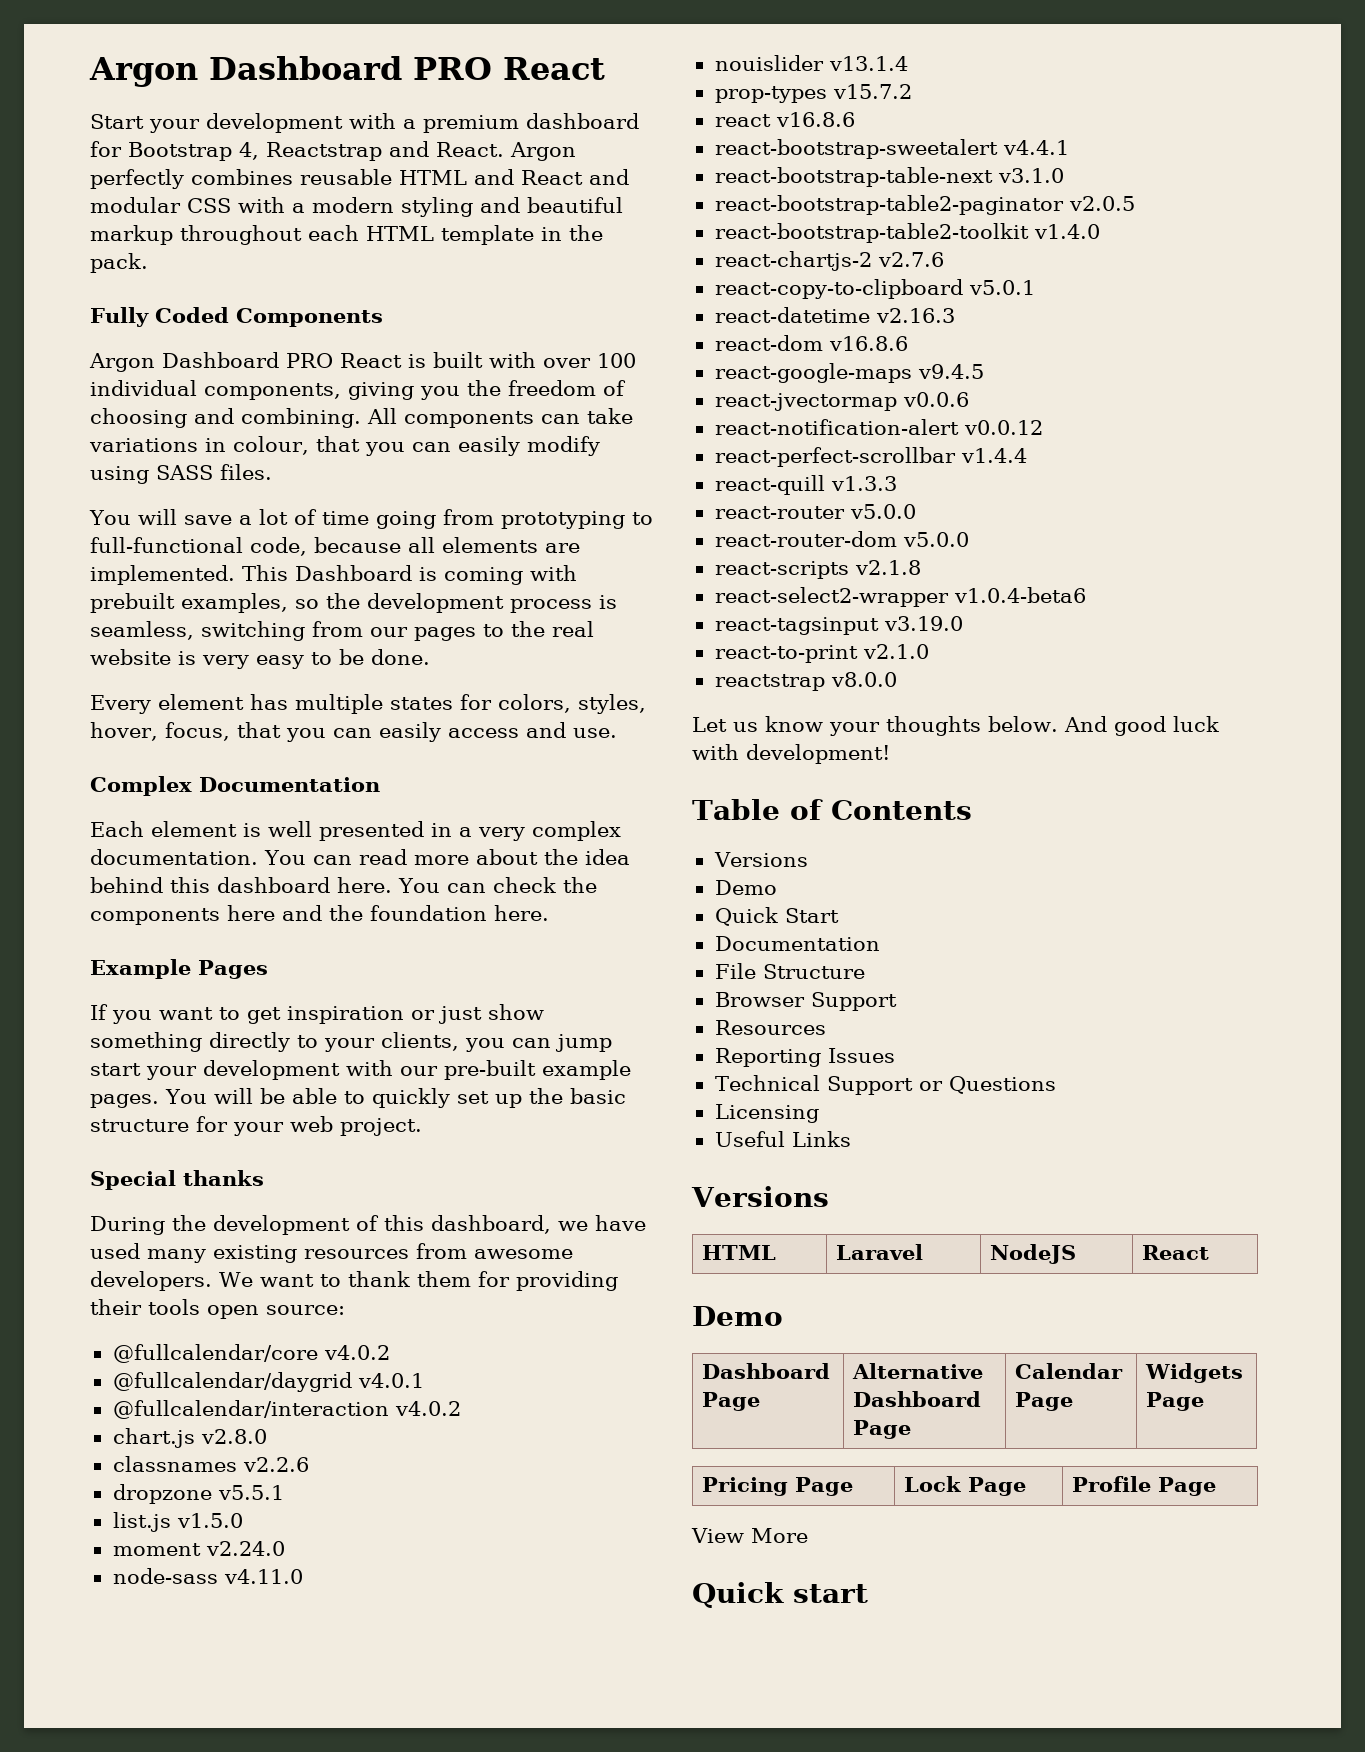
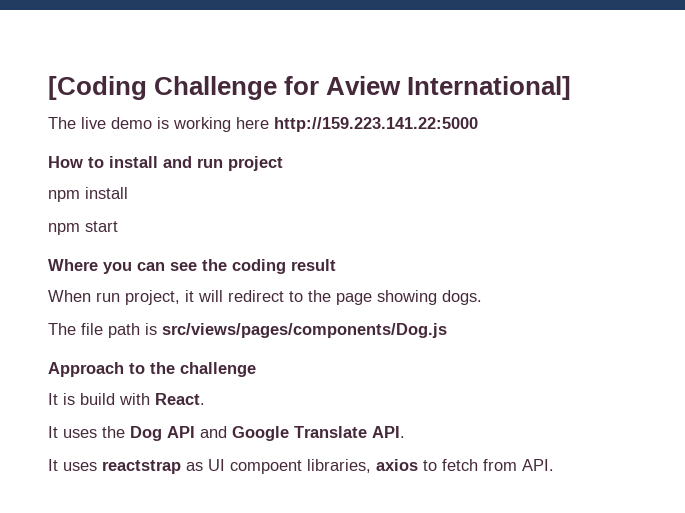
[89,56,605,87] [90,113,639,133] [90,141,576,161] [90,169,629,189] [90,197,623,217] [90,225,603,245] [90,253,148,273] [90,307,383,327] [89,352,636,372] [90,380,626,400] [90,408,633,428] [89,436,600,456] [90,464,272,484] [89,509,653,529] [90,537,580,556] [90,565,577,585] [90,593,617,613] [90,621,594,641] [90,649,430,669] [90,694,646,714] [90,722,617,742] [90,776,380,796] [90,821,621,841] [90,849,630,865] [90,877,597,893] [90,905,549,925] [90,959,268,979] [90,1004,544,1024] [90,1032,612,1052] [90,1060,631,1080] [90,1088,626,1108] [90,1116,422,1136] [90,1170,264,1190] [90,1215,646,1235] [90,1243,573,1263] [90,1271,618,1291] [90,1299,345,1319] [112,1344,390,1363] [112,1372,424,1392] [112,1400,461,1419] [112,1428,267,1448] [112,1456,309,1472] [112,1484,284,1504] [112,1512,243,1532] [112,1541,285,1556] [112,1568,303,1584] [714,55,908,71] [714,84,912,103] [714,112,855,127] [714,139,1069,159] [714,167,1064,187] [714,195,1135,215] [714,223,1100,243] [714,251,944,271] [714,279,1035,299] [714,307,955,323] [714,335,908,351] [714,363,984,383] [714,392,969,411] [714,419,1043,435] [714,447,1027,467] [714,475,897,495] [714,504,916,519] [714,531,969,547] [714,560,921,579] [714,587,1086,607] [714,616,963,635] [714,644,929,663] [714,672,897,691] [692,716,1219,736] [692,744,890,764] [692,799,972,820] [713,852,808,867] [714,880,777,895] [714,907,839,926] [714,936,880,951] [714,963,865,979] [714,992,897,1011] [714,1020,826,1035] [714,1048,895,1067] [714,1075,1056,1095] [714,1104,819,1123] [714,1131,851,1147] [691,1186,829,1207] [701,1245,776,1260] [835,1244,923,1260] [989,1244,1076,1264] [1141,1245,1209,1260] [692,1306,783,1326] [701,1363,830,1379] [701,1392,760,1411] [851,1363,983,1379] [852,1391,981,1407] [852,1420,911,1439] [1014,1363,1123,1379] [1014,1392,1073,1411] [1144,1363,1243,1383] [1145,1392,1204,1411] [701,1477,853,1496] [903,1476,1026,1496] [1071,1476,1216,1496] [691,1528,808,1543] [692,1582,868,1608] Argon Dashboard PRO React // Start your development with a premium dashboard for Bootstrap 4, Reactstrap and React. Argon perfectly combines reusable HTML and React and modular CSS with a modern styling and beautiful markup throughout each HTML template in the pack. // Fully Coded Components // Argon Dashboard PRO React is built with over 100 individual components, giving you the freedom of choosing and combining. All components can take variations in colour, that you can easily modify using SASS files. // You will save a lot of time going from prototyping to full-functional code, because all elements are implemented. This Dashboard is coming with prebuilt examples, so the development process is seamless, switching from our pages to the real website is very easy to be done. // Every element has multiple states for colors, styles, hover, focus, that you can easily access and use. // Complex Documentation // Each element is well presented in a very complex documentation. You can read more about the idea behind this dashboard here. You can check the components here and the foundation here. // Example Pages // If you want to get inspiration or just show something directly to your clients, you can jump start your development with our pre-built example pages. You will be able to quickly set up the basic structure for your web project. // Special thanks // During the development of this dashboard, we have used many existing resources from awesome developers. We want to thank them for providing their tools open source: // @fullcalendar/core v4.0.2 // @fullcalendar/daygrid v4.0.1 // @fullcalendar/interaction v4.0.2 // chart.js v2.8.0 // classnames v2.2.6 // dropzone v5.5.1 // list.js v1.5.0 // moment v2.24.0 // node-sass v4.11.0 // nouislider v13.1.4 // prop-types v15.7.2 // react v16.8.6 // react-bootstrap-sweetalert v4.4.1 // react-bootstrap-table-next v3.1.0 // react-bootstrap-table2-paginator v2.0.5 // react-bootstrap-table2-toolkit v1.4.0 // react-chartjs-2 v2.7.6 // react-copy-to-clipboard v5.0.1 // react-datetime v2.16.3 // react-dom v16.8.6 // react-google-maps v9.4.5 // react-jvectormap v0.0.6 // react-notification-alert v0.0.12 // react-perfect-scrollbar v1.4.4 // react-quill v1.3.3 // react-router v5.0.0 // react-router-dom v5.0.0 // react-scripts v2.1.8 // react-select2-wrapper v1.0.4-beta6 // react-tagsinput v3.19.0 // react-to-print v2.1.0 // reactstrap v8.0.0 // Let us know your thoughts below. And good luck with development! // Table of Contents // Versions // Demo // Quick Start // Documentation // File Structure // Browser Support // Resources // Reporting Issues // Technical Support or Questions // Licensing // Useful Links // Versions // HTML | Laravel | NodeJS | React // Demo // Dashboard Page | Alternative Dashboard Page | Calendar Page | Widgets Page // Pricing Page | Lock Page | Profile Page // View More // Quick start -> [48,76,572,100] [48,117,478,132] [48,156,283,171] [48,187,128,202] [48,221,118,235] [48,259,336,274] [48,290,482,305] [48,323,447,338] [48,362,256,377] [48,393,205,405] [48,426,405,441] [48,459,554,474] [Coding Challenge for Aview International] // The live demo is working here http://159.223.141.22:5000 // How to install and run project // npm install // npm start // Where you can see the coding result // When run project, it will redirect to the page showing dogs. // The file path is src/views/pages/components/Dog.js // Approach to the challenge // It is build with React. // It uses the Dog API and Google Translate API. // It uses reactstrap as UI compoent libraries, axios to fetch from API.

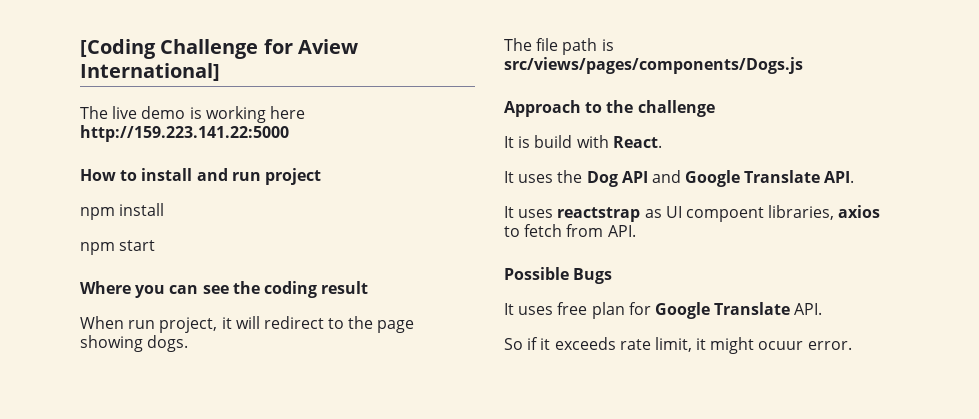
[162,323,447,338] src/views/pages/components/Dog.js -> [504,57,803,74] src/views/pages/components/Dogs.js
(554, 465) none -> [504,267,613,284] [504,302,823,319] [504,337,852,354] // Possible Bugs // It uses free plan for Google Translate API. // So if it exceeds rate limit, it might ocuur error.

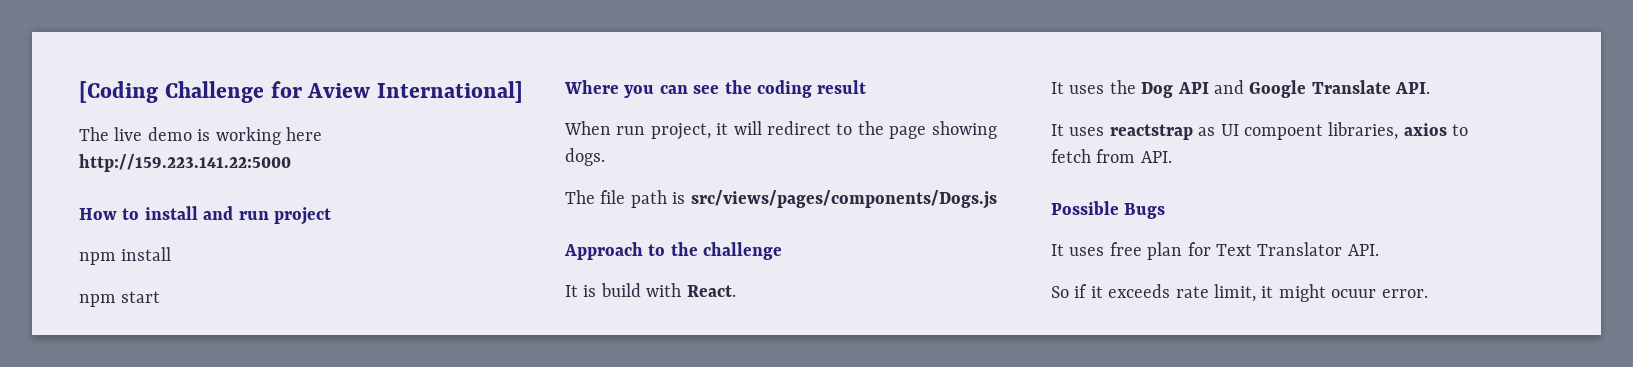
[654,302,791,319] Google Translate -> [1216,242,1343,256] Text Translator

